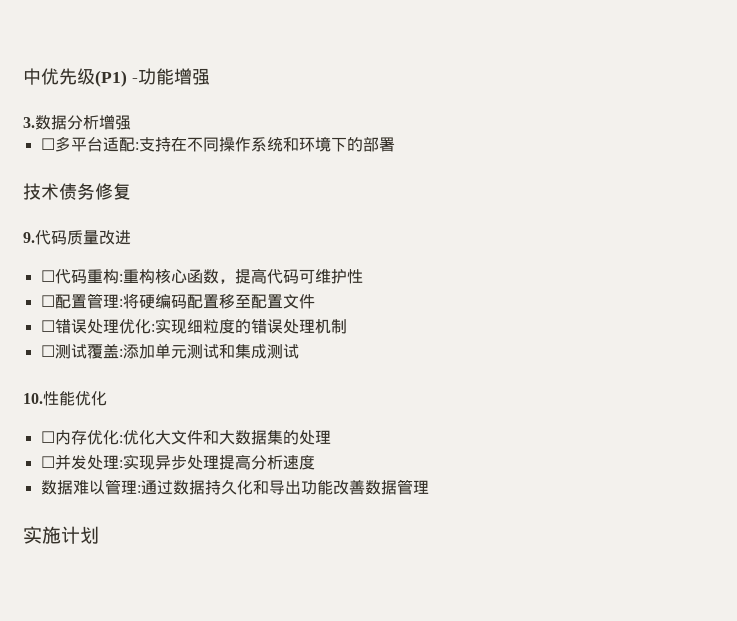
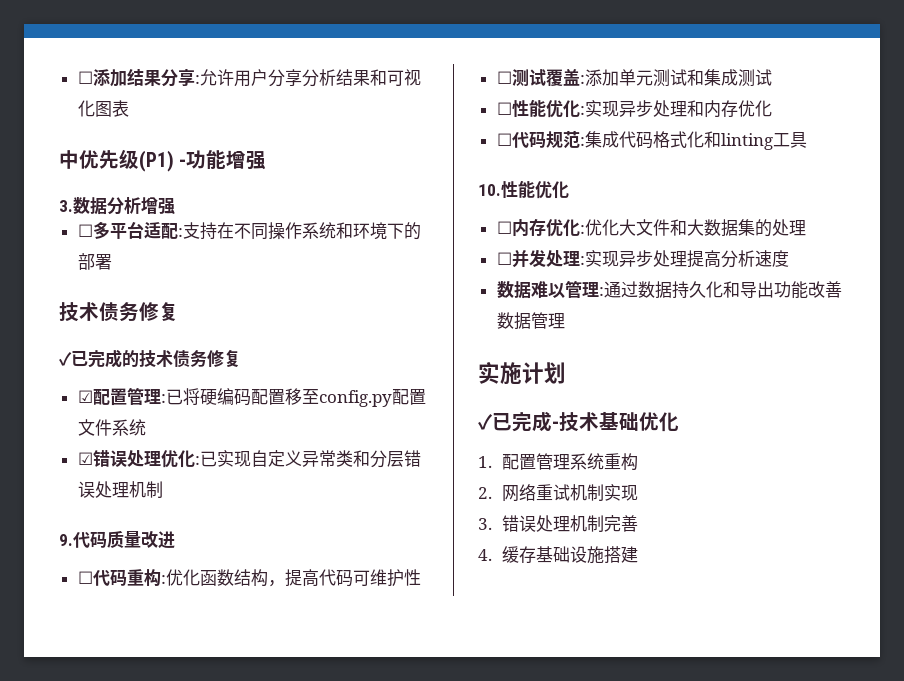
(23, 76) none -> [77,68,421,87] [77,100,129,117] ☐添加结果分享:允许用户分享分析结果和可视化图表 //
(131, 191) none -> [59,349,241,368] [77,387,426,407] [77,419,146,436] [77,450,421,468] [77,481,163,498] // ✓已完成的技术债务修复 // ☑配置管理:已将硬编码配置移至config.py配置文件系统 // ☑错误处理优化:已实现自定义异常类和分层错误处理机制
[122,269,219,284] 重构核心函数 -> [165,569,268,587] 优化函数结构
[40,293,315,309] [40,318,347,334] // ☐配置管理:将硬编码配置移至配置文件 // ☐错误处理优化:实现细粒度的错误处理机制 -> (421, 577) none
(299, 351) none -> [496,99,772,118] [496,130,807,150] // ☐性能优化:实现异步处理和内存优化 // ☐代码规范:集成代码格式化和linting工具
(99, 535) none -> [478,411,679,432] [478,453,639,471] [478,484,639,502] [478,515,639,532] [478,546,639,564] // ✓已完成-技术基础优化 // 1.配置管理系统重构 // 2.网络重试机制实现 // 3.错误处理机制完善 // 4.缓存基础设施搭建

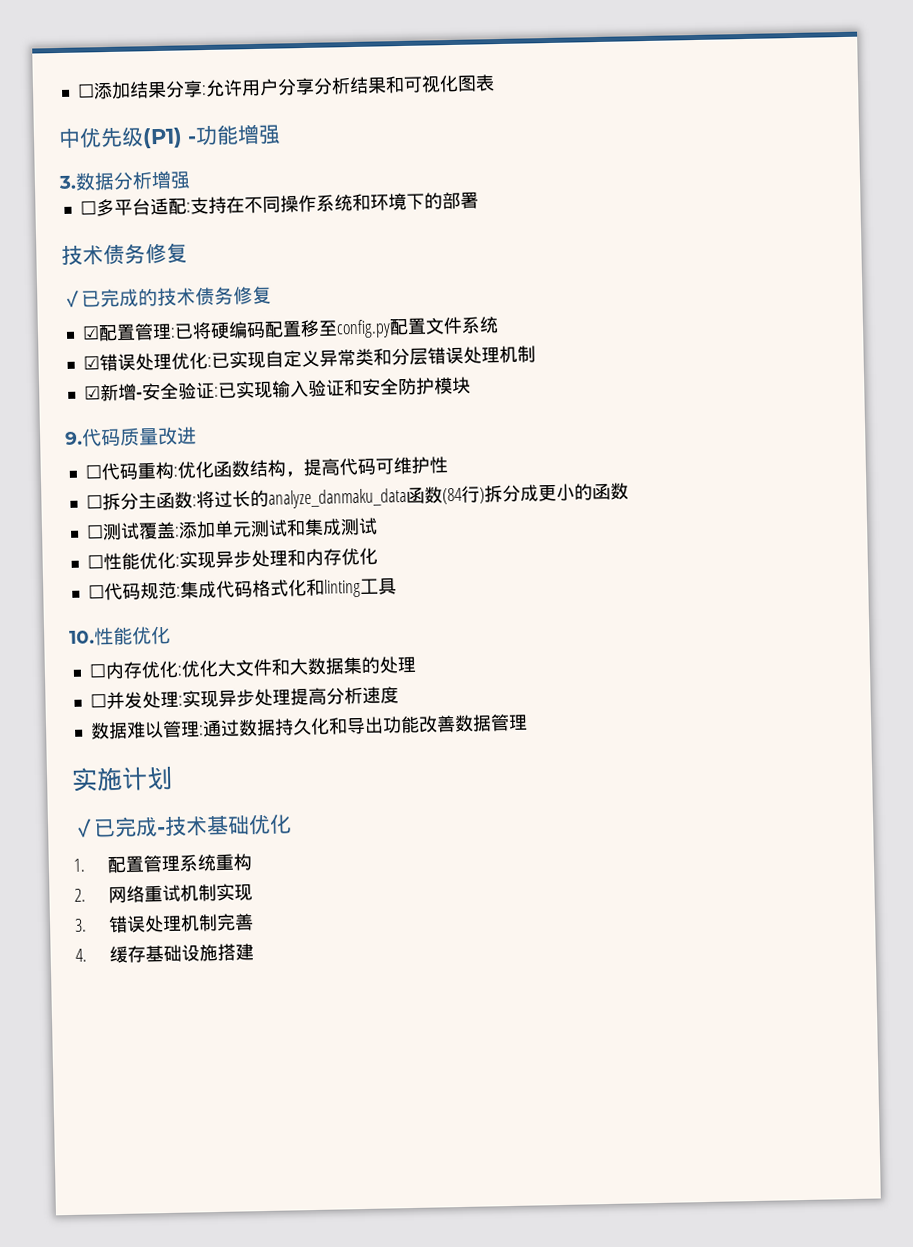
(163, 489) none -> [83,376,471,402] // ☑新增-安全验证:已实现输入验证和安全防护模块
(421, 577) none -> [85,482,629,511] // ☐拆分主函数:将过长的analyze_danmaku_data函数(84行)拆分成更小的函数

